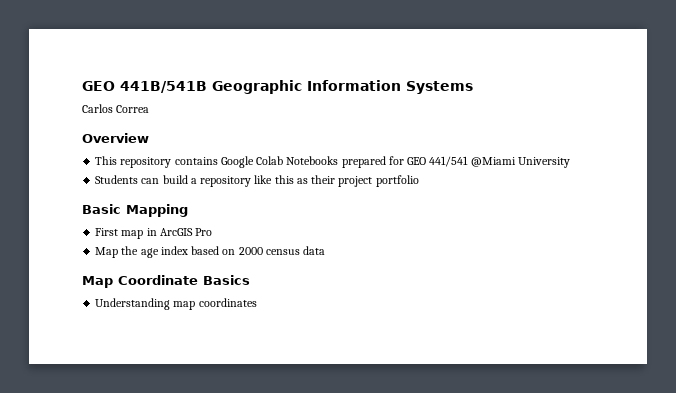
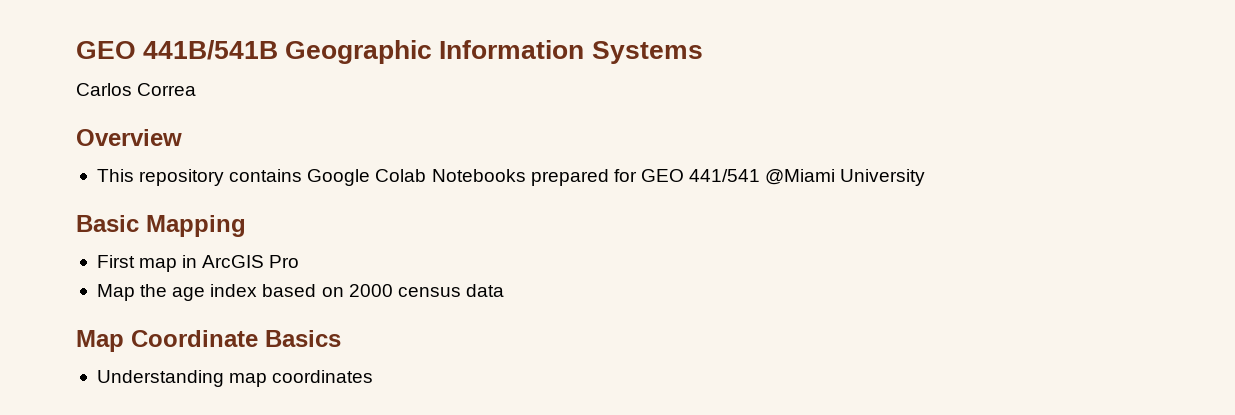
[95,175,419,187] // Students can build a repository like this as their project portfolio -> (926, 177) none

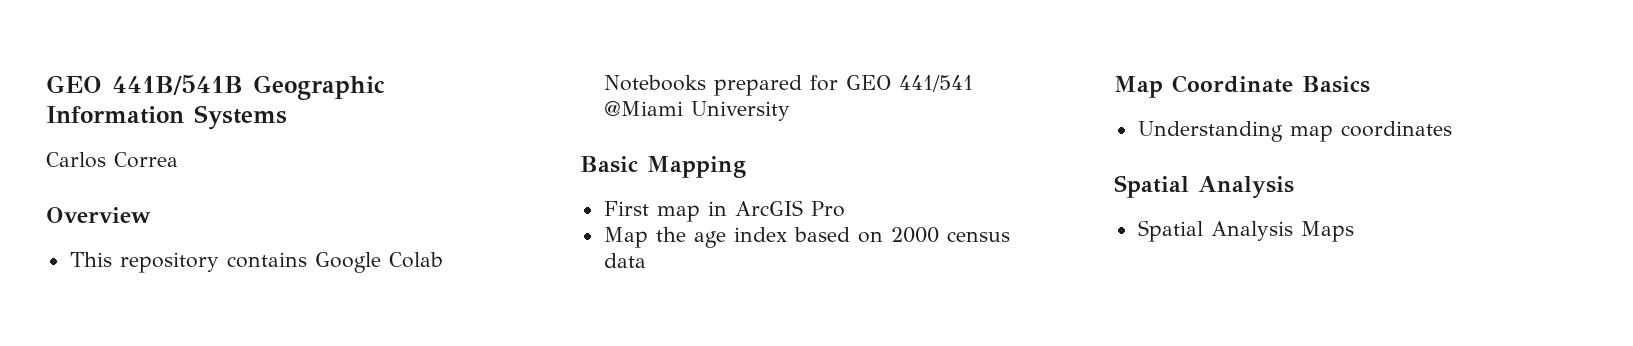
(374, 376) none -> [1114,175,1294,198] [1137,220,1354,242] // Spatial Analysis // Spatial Analysis Maps

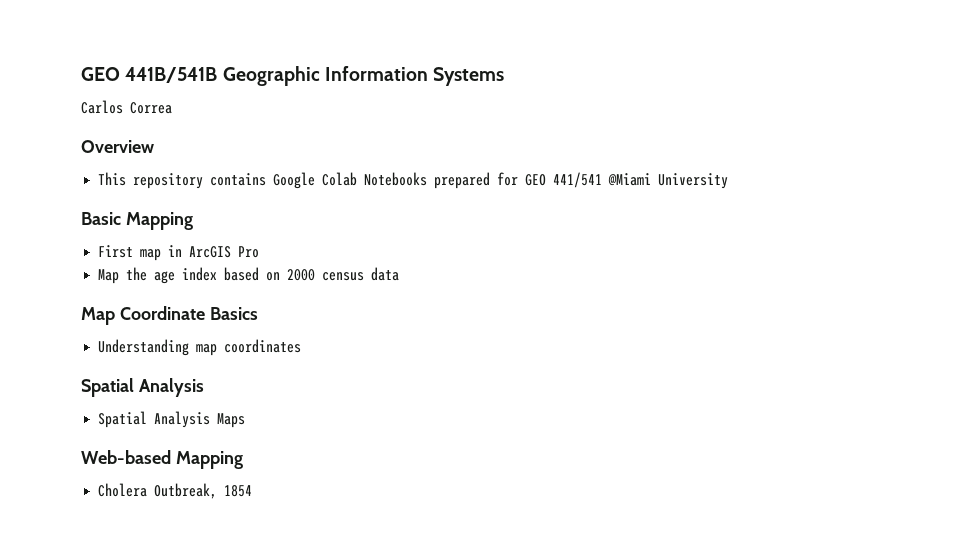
(1354, 231) none -> [81,450,243,469] [98,483,253,499] // Web-based Mapping // Cholera Outbreak, 1854

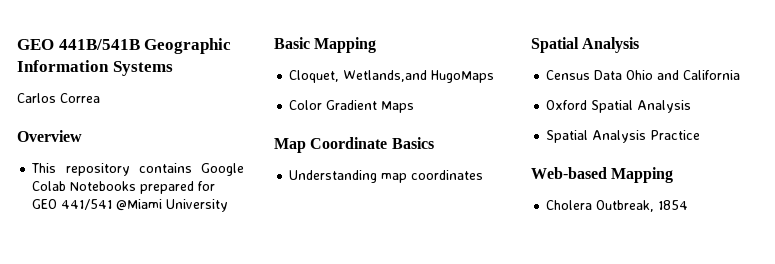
[98,245,260,261] [98,267,400,284] First map in ArcGIS Pro // Map the age index based on 2000 census data -> [289,70,495,83] [289,100,415,113] Cloquet, Wetlands,and HugoMaps // Color Gradient Maps
[98,411,246,428] Spatial Analysis Maps -> [546,70,741,80] [546,100,692,113] [546,130,701,143] Census Data Ohio and California // Oxford Spatial Analysis // Spatial Analysis Practice

